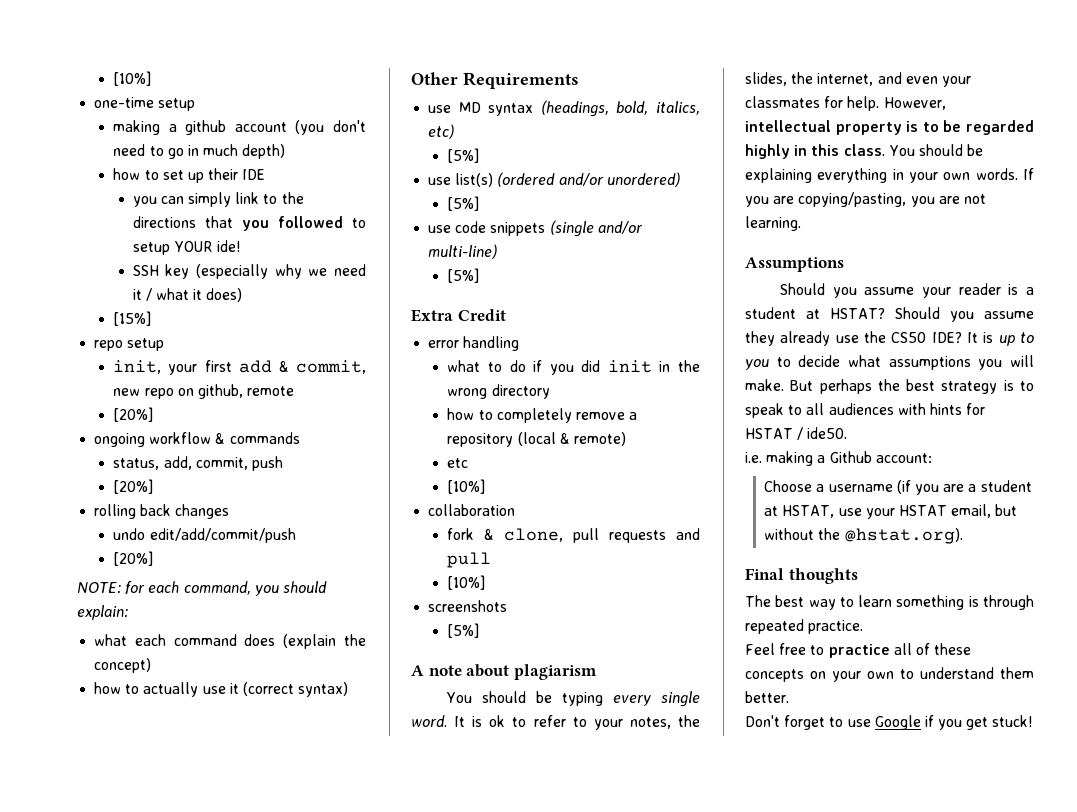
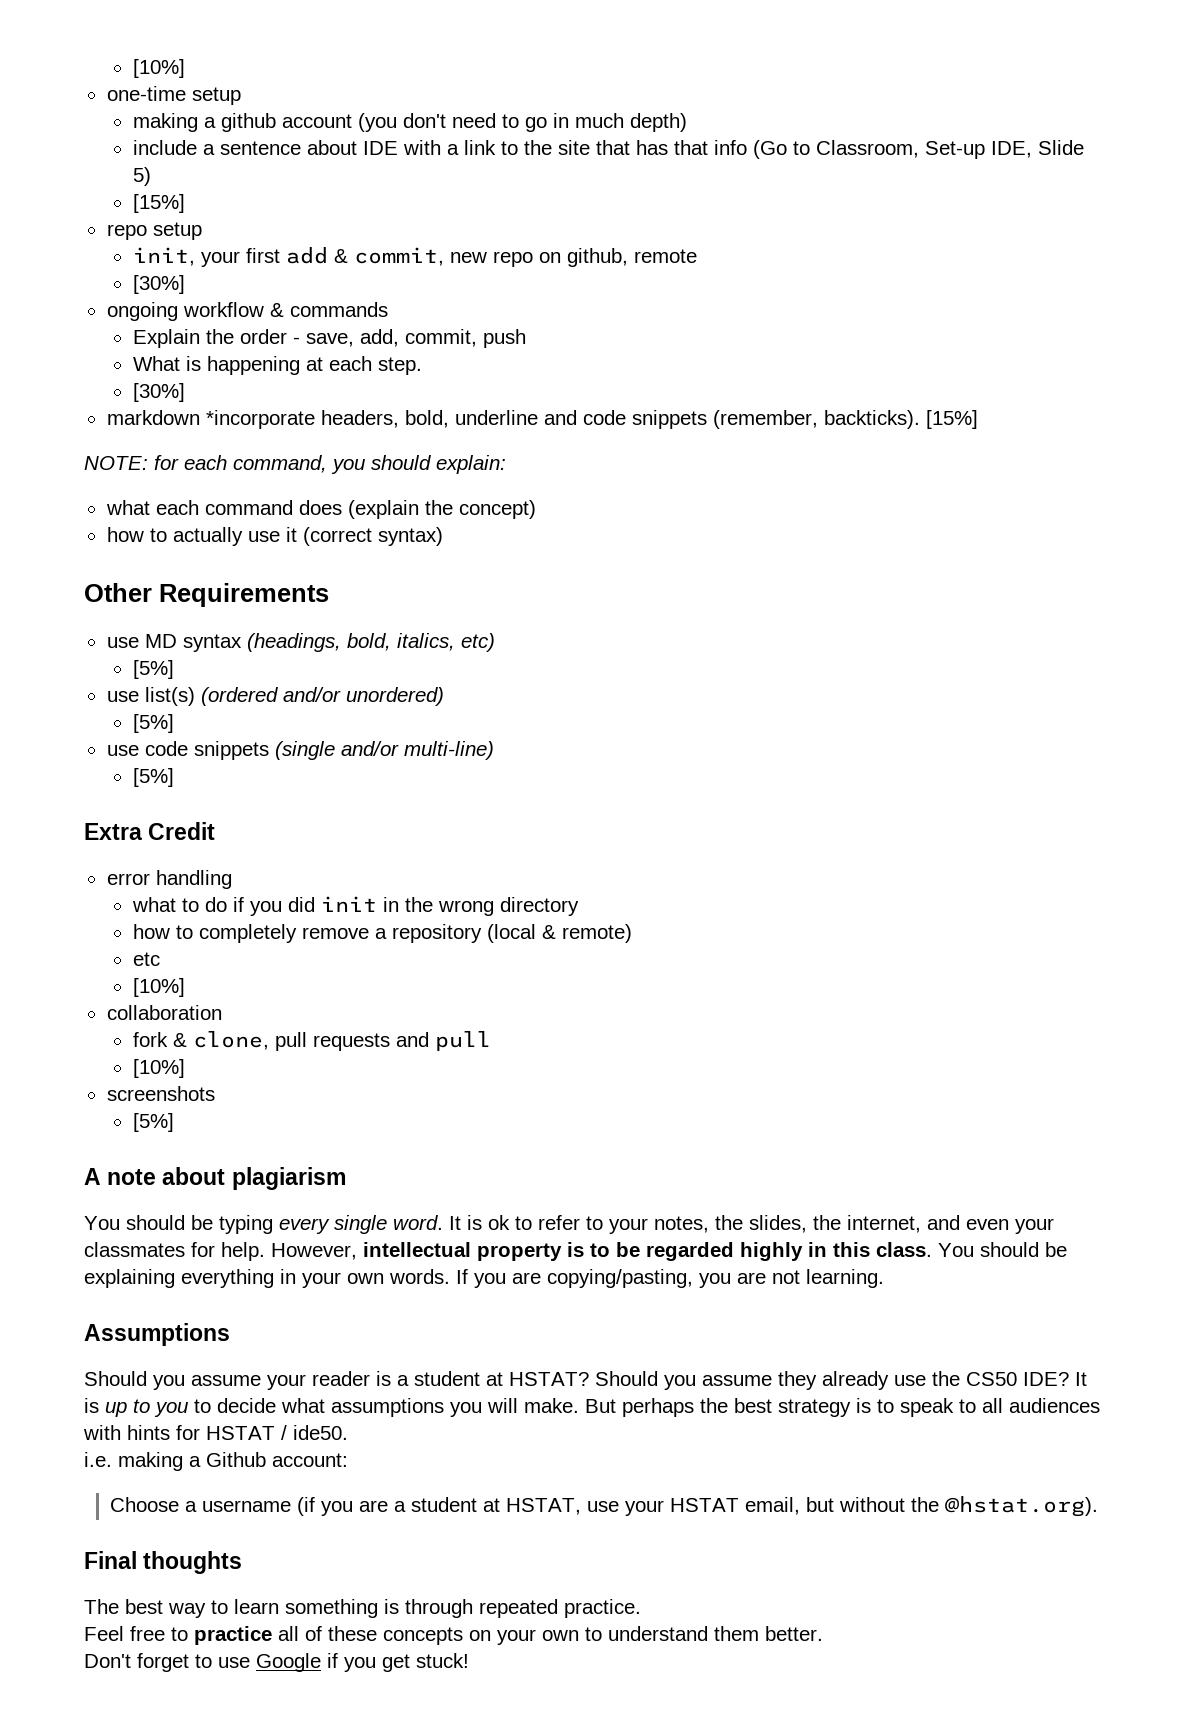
[113,168,266,183] [132,192,304,207] [132,216,366,231] [132,240,240,255] [132,264,366,279] [132,288,243,302] how to set up their IDE // you can simply link to the directions that you followed to setup YOUR ide! // SSH key (especially why we need it / what it does) -> [132,140,1084,159] [132,167,151,186] include a sentence about IDE with a link to the site that has that info (Go to Classroom, Set-up IDE, Slide 5)
[113,407,154,422] [20%] -> [132,275,185,294] [30%]
[113,456,283,471] [113,479,154,494] [94,504,230,519] [113,528,296,543] [113,551,154,566] status, add, commit, push // [20%] // rolling back changes // undo edit/add/commit/push // [20%] -> [132,329,526,348] [132,356,422,375] [132,383,185,402] [106,410,978,429] Explain the order - save, add, commit, push // What is happening at each step. // [30%] // markdown *incorporate headers, bold, underline and code snippets (remember, backticks). [15%]

